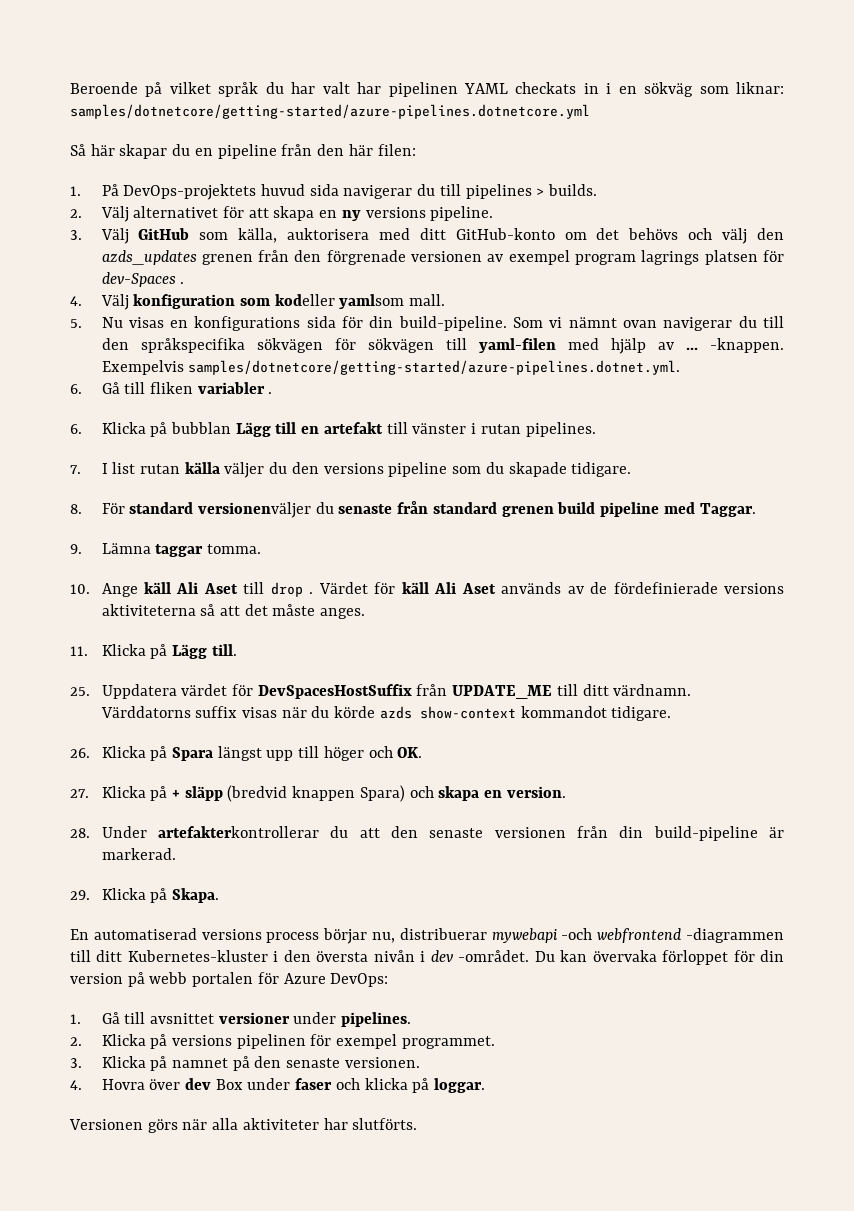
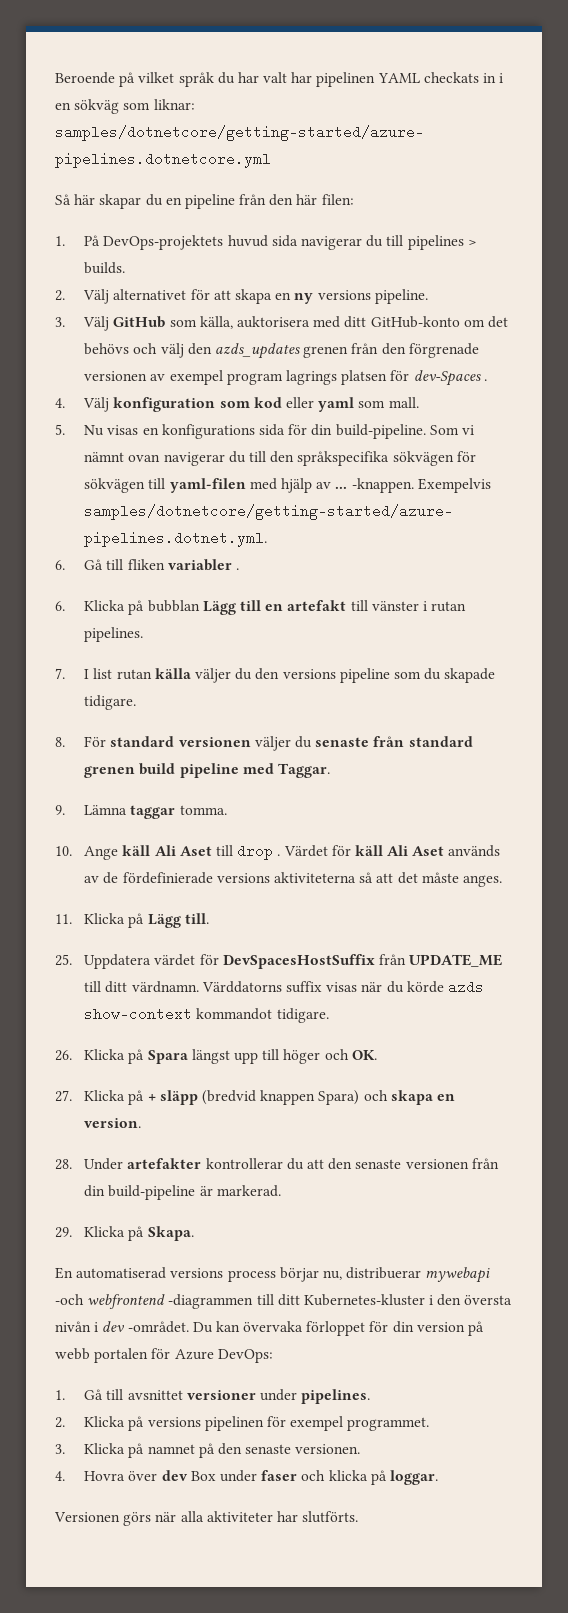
[274,294,405,309] kodeller yamlsom -> [253,397,386,412] kod eller yaml som
[197,502,311,518] versionenväljer -> [178,736,291,751] versionen väljer
[157,826,319,838] artefakterkontrollerar -> [127,1158,283,1169] artefakter kontrollerar

